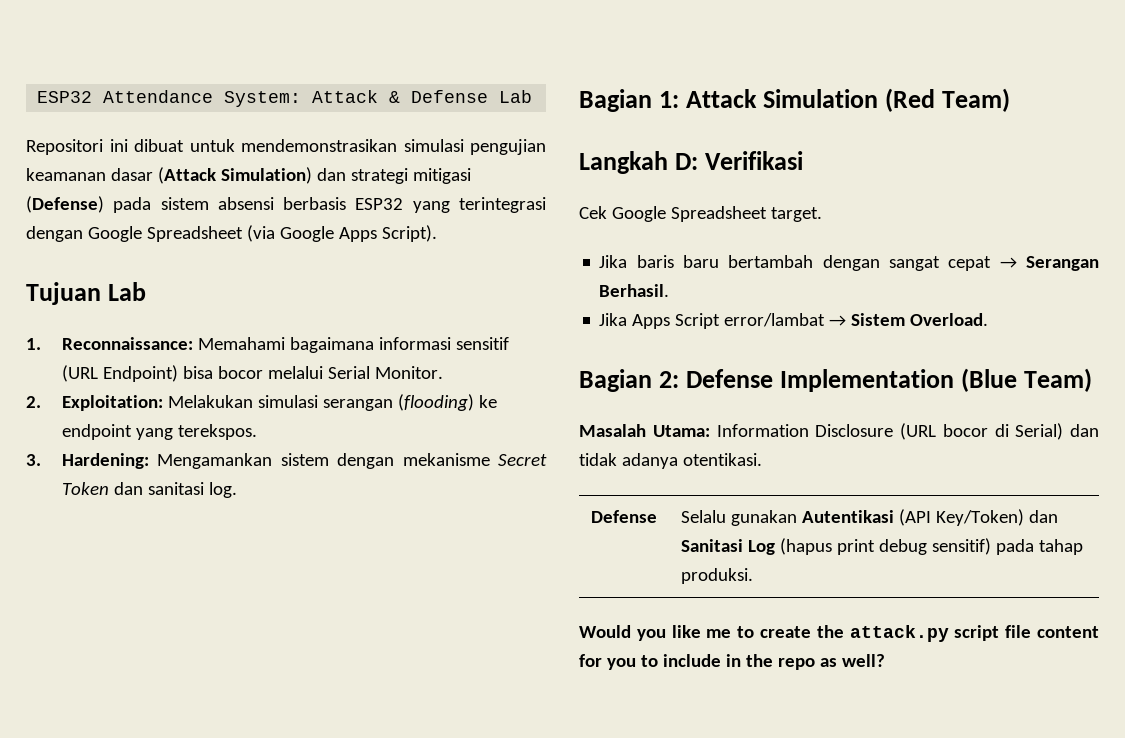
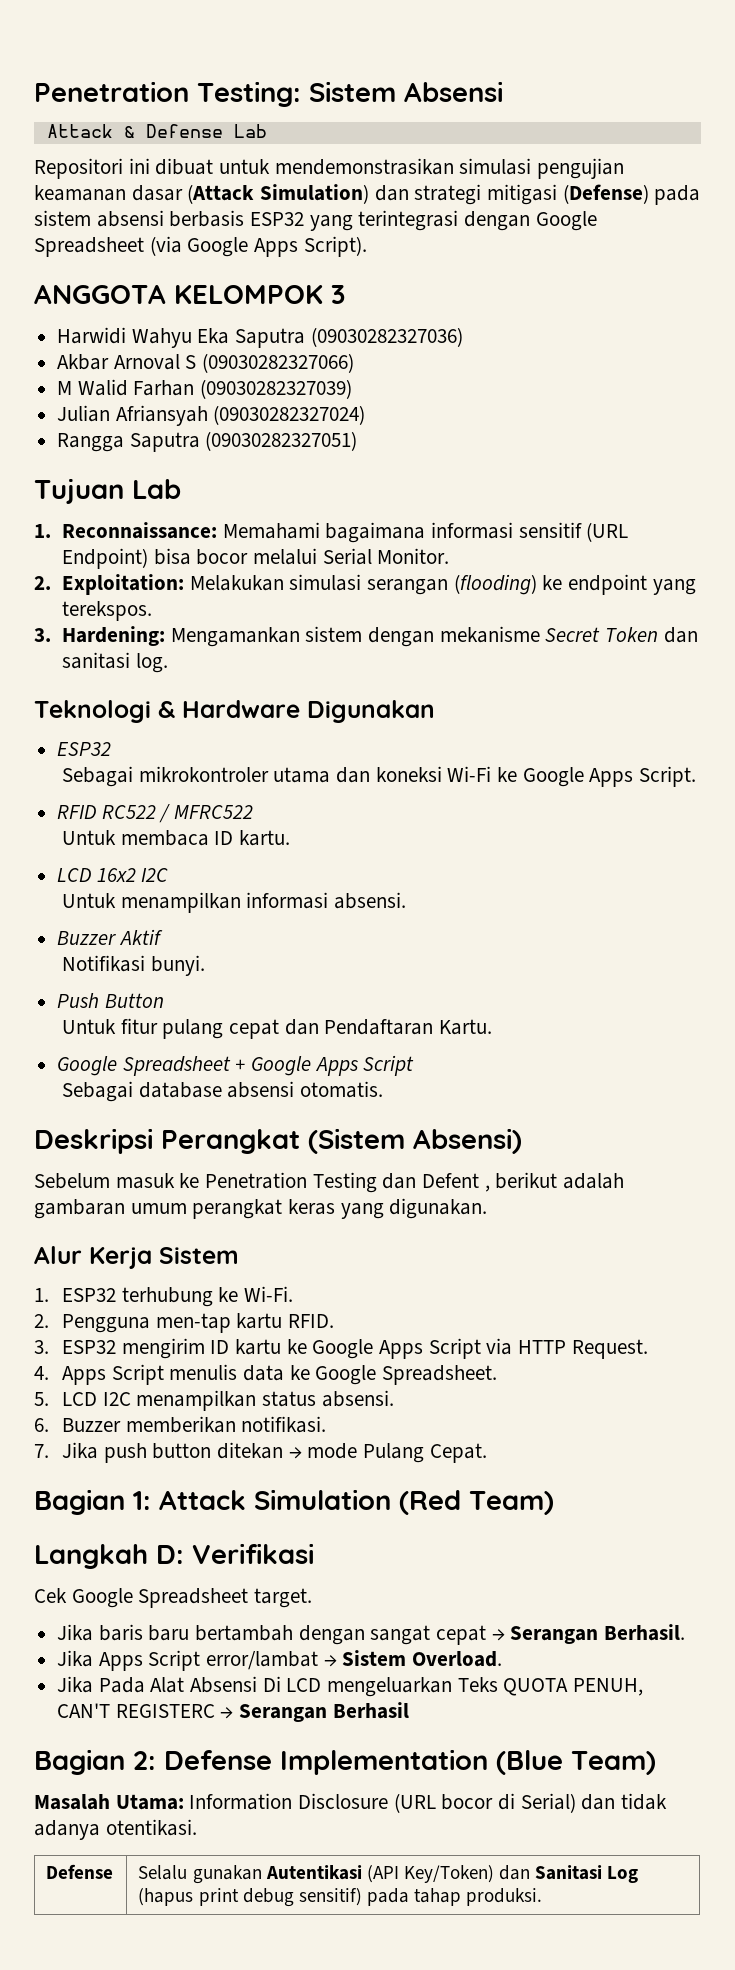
[37,90,302,107] ESP32 Attendance System: -> [34,81,503,107] Penetration Testing: Sistem Absensi //
(437, 233) none -> [34,284,345,304] [57,327,463,348] [57,353,355,373] [57,379,353,399] [57,405,366,426] [57,431,358,452] // ANGGOTA KELOMPOK 3 // Harwidi Wahyu Eka Saputra (09030282327036) // Akbar Arnoval S (09030282327066) // M Walid Farhan (09030282327039) // Julian Afriansyah (09030282327024) // Rangga Saputra (09030282327051)
(237, 490) none -> [34,700,435,723] [57,742,112,756] [61,766,696,787] [57,804,254,823] [61,830,290,846] [57,868,169,882] [61,892,406,913] [57,929,163,945] [61,955,205,976] [57,993,164,1008] [61,1018,492,1039] [57,1055,415,1076] [61,1081,383,1102] [34,1128,522,1154] [34,1172,625,1193] [34,1198,488,1219] [34,1246,239,1269] [34,1286,293,1307] [34,1313,334,1333] [34,1338,648,1359] [34,1364,497,1385] [34,1390,394,1411] [34,1416,327,1433] [34,1442,487,1463] // Teknologi & Hardware Digunakan // ESP32 // Sebagai mikrokontroler utama dan koneksi Wi-Fi ke Google Apps Script. // RFID RC522 / MFRC522 // Untuk membaca ID kartu. // LCD 16x2 I2C // Untuk menampilkan informasi absensi. // Buzzer Aktif // Notifikasi bunyi. // Push Button // Untuk fitur pulang cepat dan Pendaftaran Kartu. // Google Spreadsheet + Google Apps Script // Sebagai database absensi otomatis. // Deskripsi Perangkat (Sistem Absensi) // Sebelum masuk ke Penetration Testing dan Defent , berikut adalah gambaran umum perangkat keras yang digunakan. // Alur Kerja Sistem // 1. ESP32 terhubung ke Wi-Fi. // 2. Pengguna men-tap kartu RFID. // 3. ESP32 mengirim ID kartu ke Google Apps Script via HTTP Request. // 4. Apps Script menulis data ke Google Spreadsheet. // 5. LCD I2C menampilkan status absensi. // 6. Buzzer memberikan notifikasi. // 7. Jika push button ditekan → mode Pulang Cepat.
(989, 319) none -> [57,1676,644,1697] [57,1702,409,1722] // Jika Pada Alat Absensi Di LCD mengeluarkan Teks QUOTA PENUH, CAN'T REGISTERC → Serangan Berhasil
[579,625,1099,642] [579,654,885,670] // Would you like me to create the attack.py script file content for you to include in the repo as well? -> (543, 1897) none

